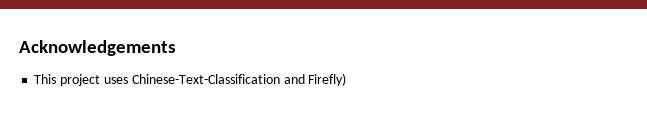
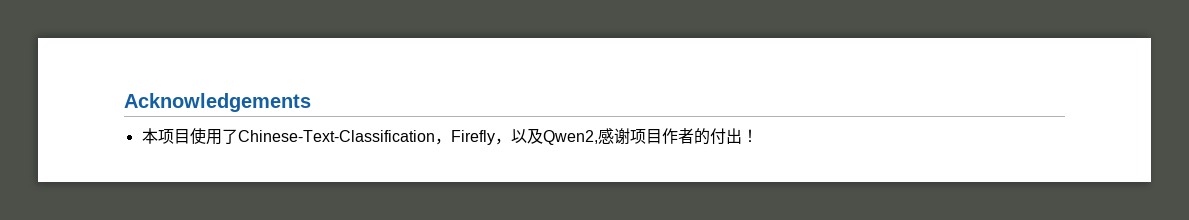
[34,73,347,86] This project uses Chinese-Text-Classification and Firefly) -> [141,128,758,145] 本项目使用了Chinese-Text-Classification，Firefly，以及Qwen2,感谢项目作者的付出！

